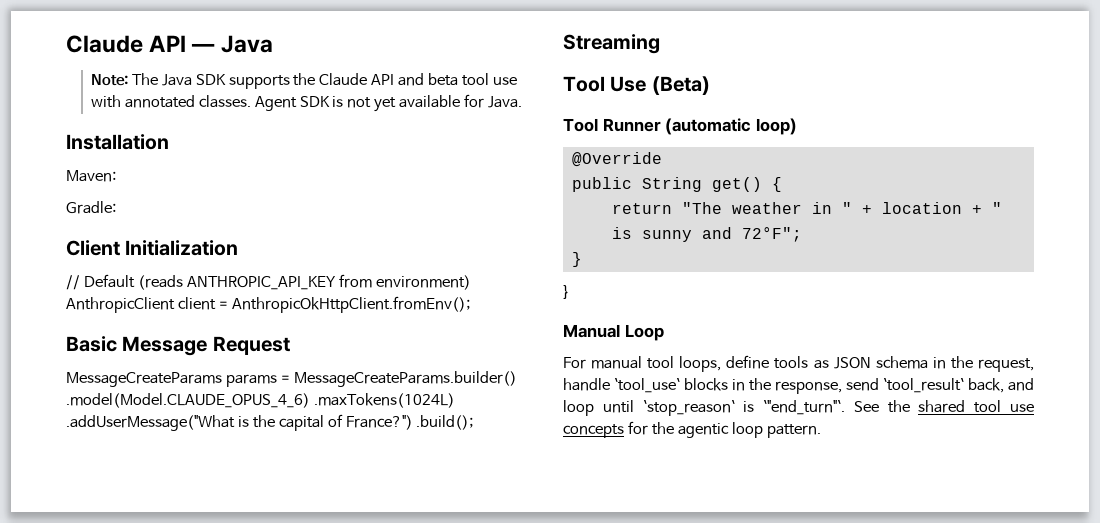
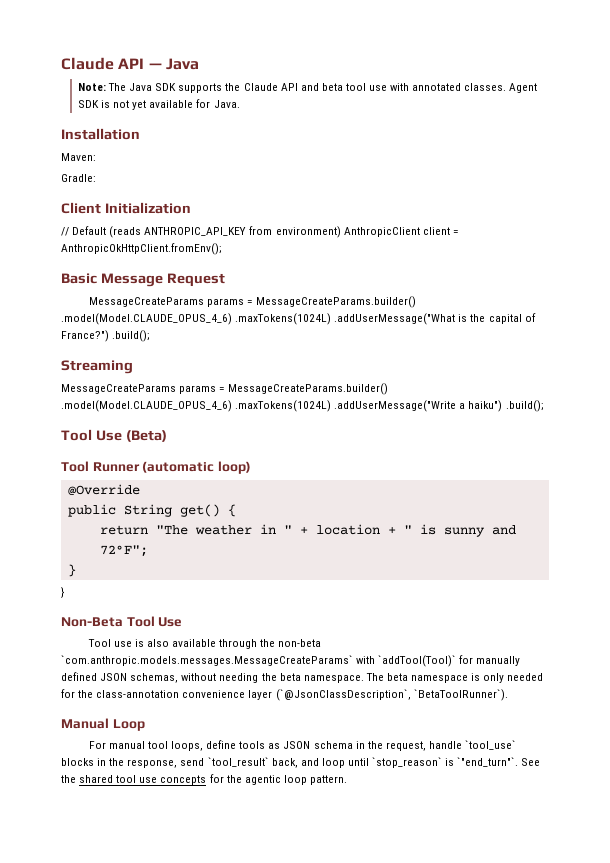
(660, 44) none -> [61,383,389,395] [61,400,544,412] // MessageCreateParams params = MessageCreateParams.builder() .model(Model.CLAUDE_OPUS_4_6) .maxTokens(1024L) .addUserMessage("Write a haiku") .build();
(570, 292) none -> [61,616,183,627] [87,639,322,649] [61,655,521,667] [61,672,544,683] [61,689,508,701] // Non-Beta Tool Use // Tool use is also available through the non-beta `com.anthropic.models.messages.MessageCreateParams` with `addTool(Tool)` for manually defined JSON schemas, without needing the beta namespace. The beta namespace is only needed for the class-annotation convenience layer (`@JsonClassDescription`, `BetaToolRunner`).

